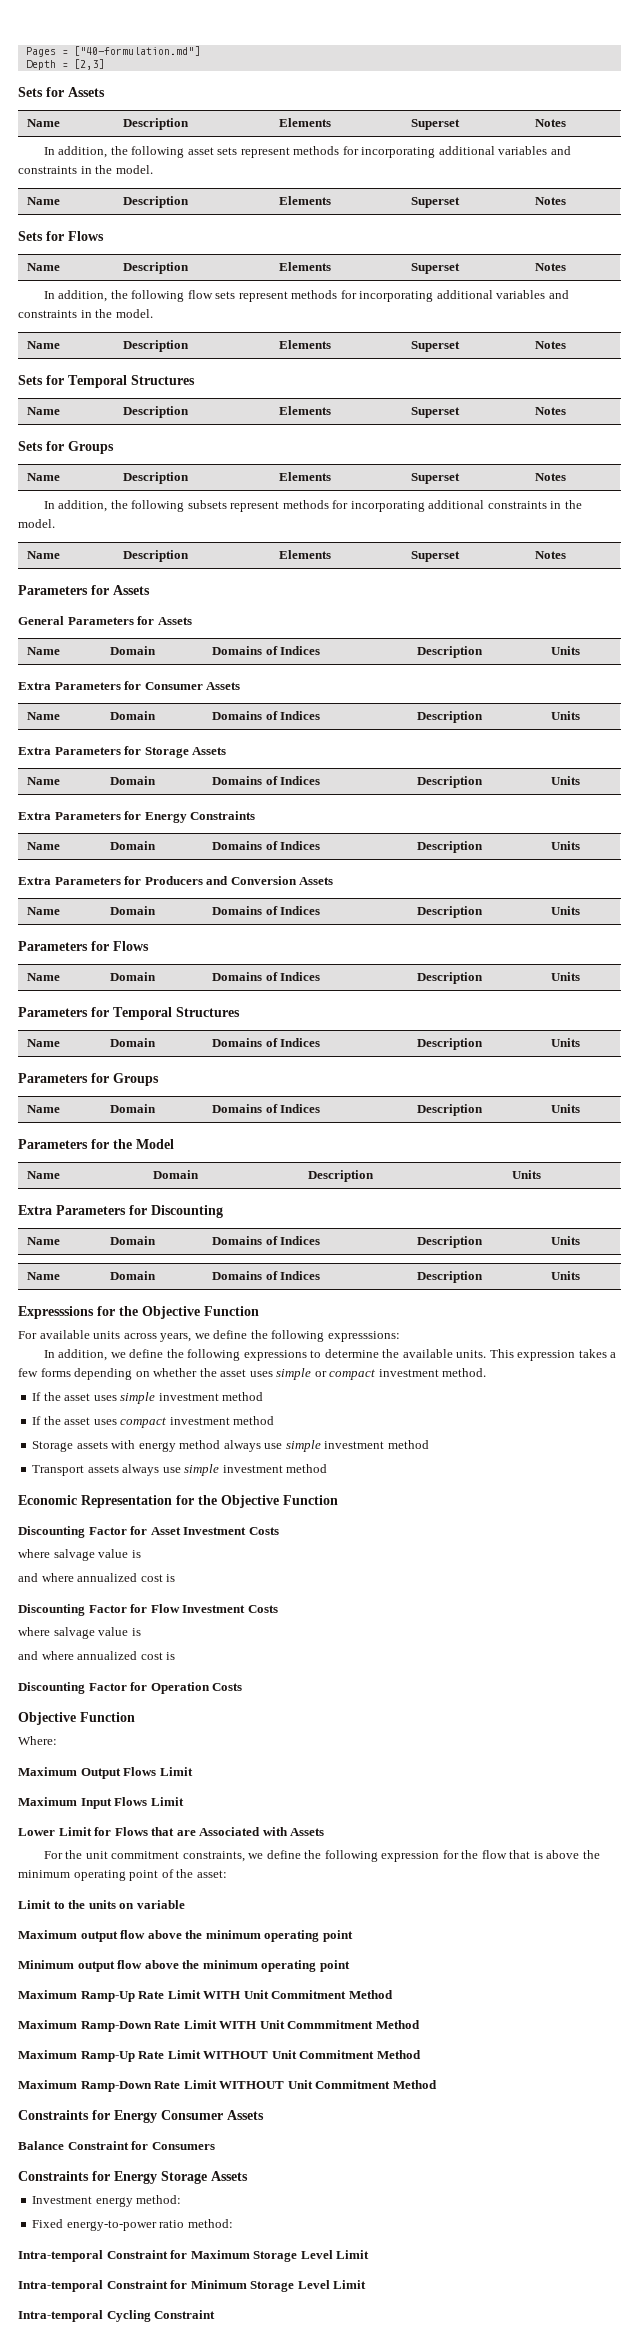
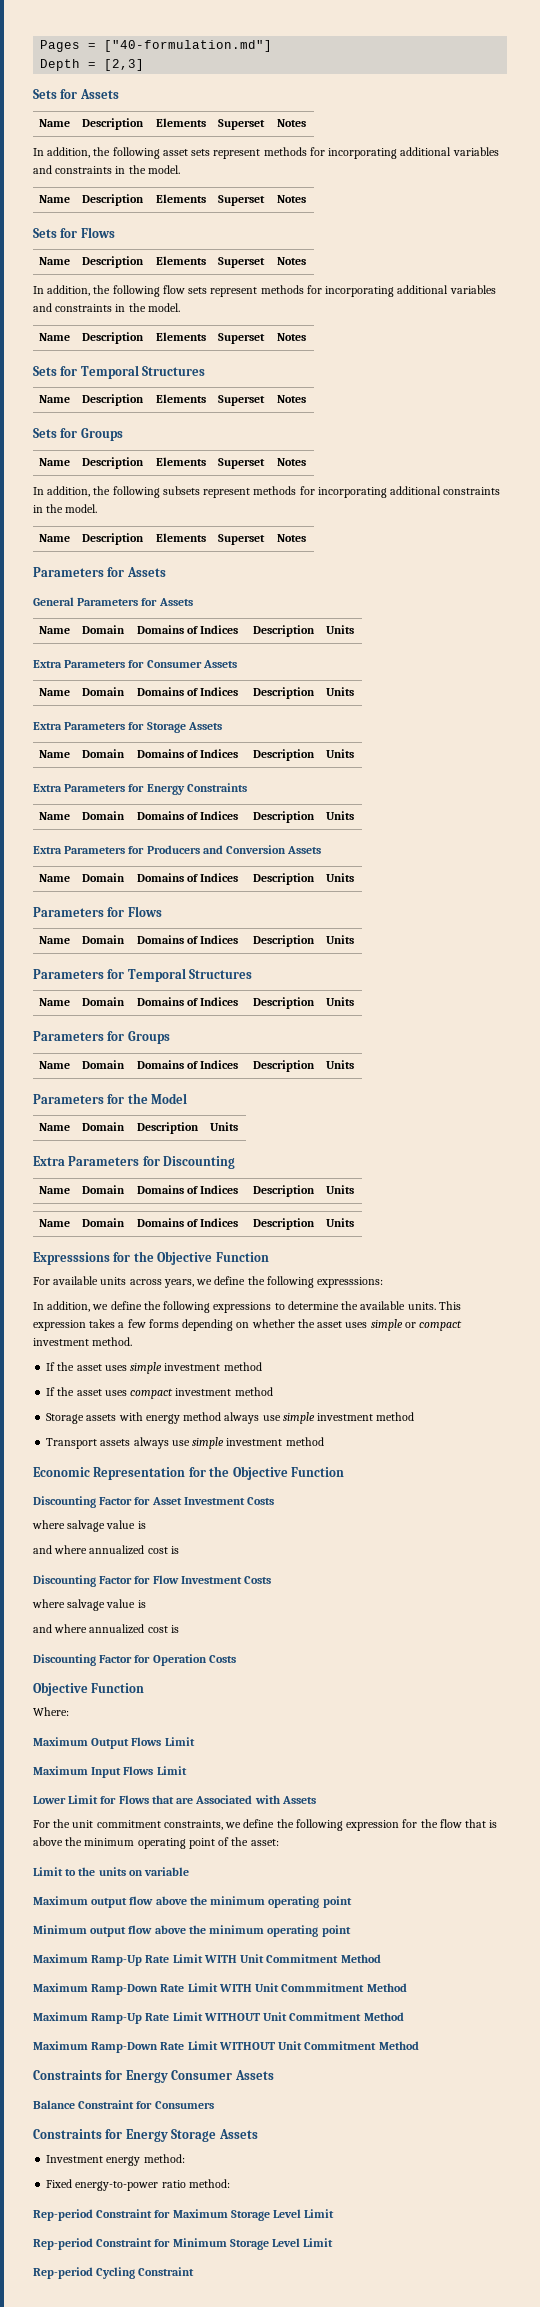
[18,2250,103,2262] Intra-temporal -> [33,2209,93,2221] Rep-period
[18,2280,103,2292] Intra-temporal -> [33,2238,93,2250] Rep-period
[18,2310,103,2322] Intra-temporal -> [33,2267,93,2279] Rep-period

